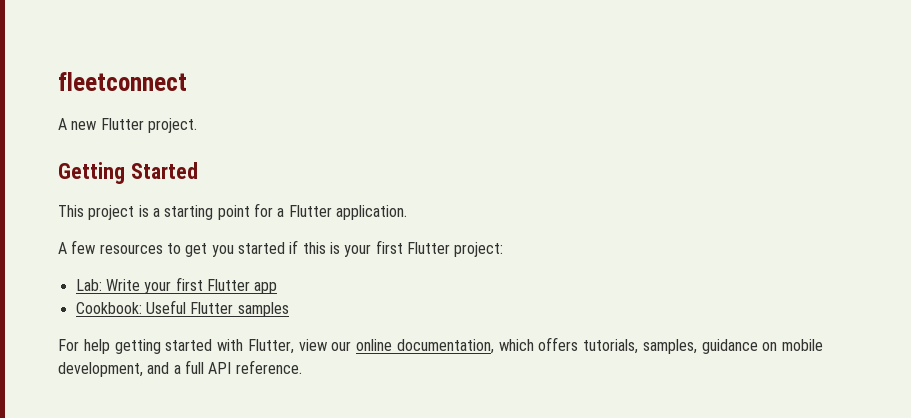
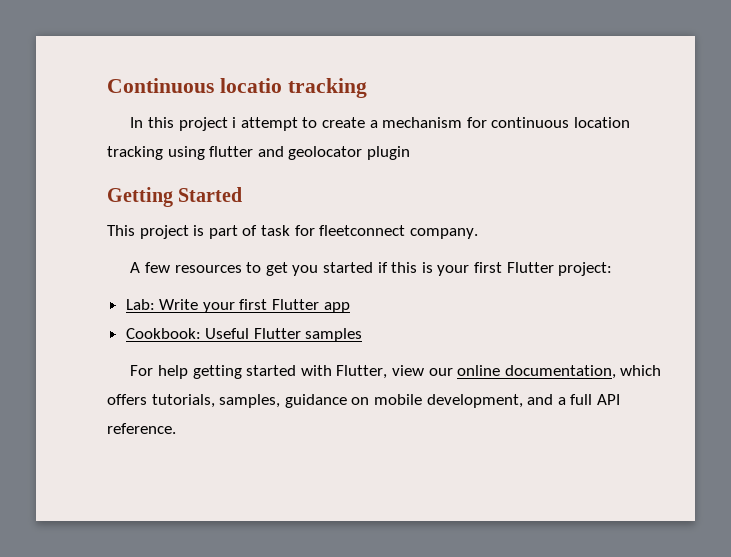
[58,72,187,91] [58,118,197,133] fleetconnect // A new Flutter project. -> [107,78,367,98] [130,117,630,131] [107,146,410,160] Continuous locatio tracking // In this project i attempt to create a mechanism for continuous location tracking using flutter and geolocator plugin
[152,203,407,220] a starting point for a Flutter application. -> [208,225,478,239] part of task for fleetconnect company.

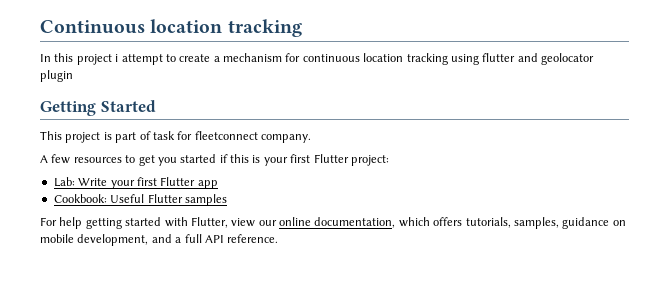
[219,78,282,93] locatio -> [150,19,223,33] location

